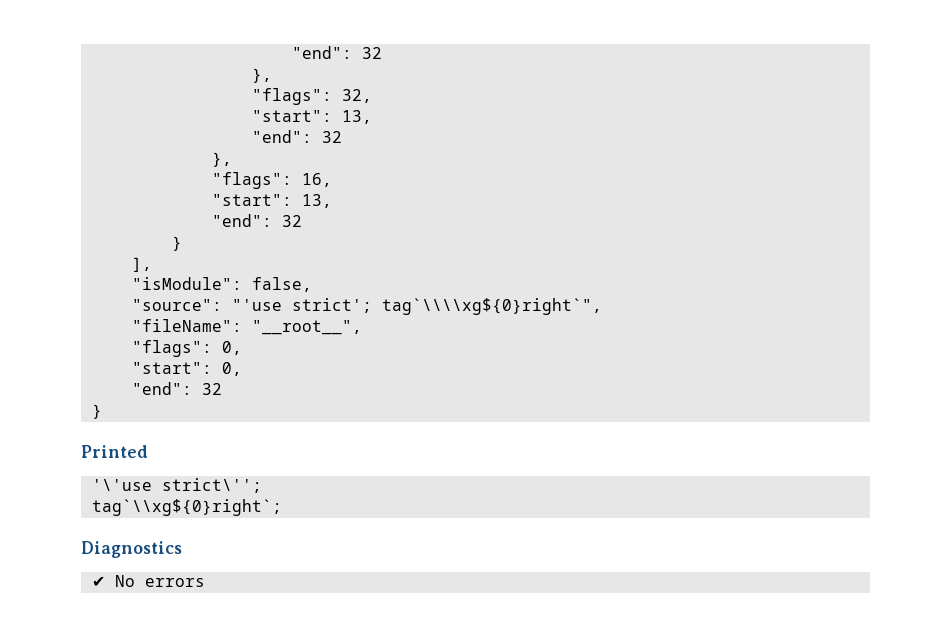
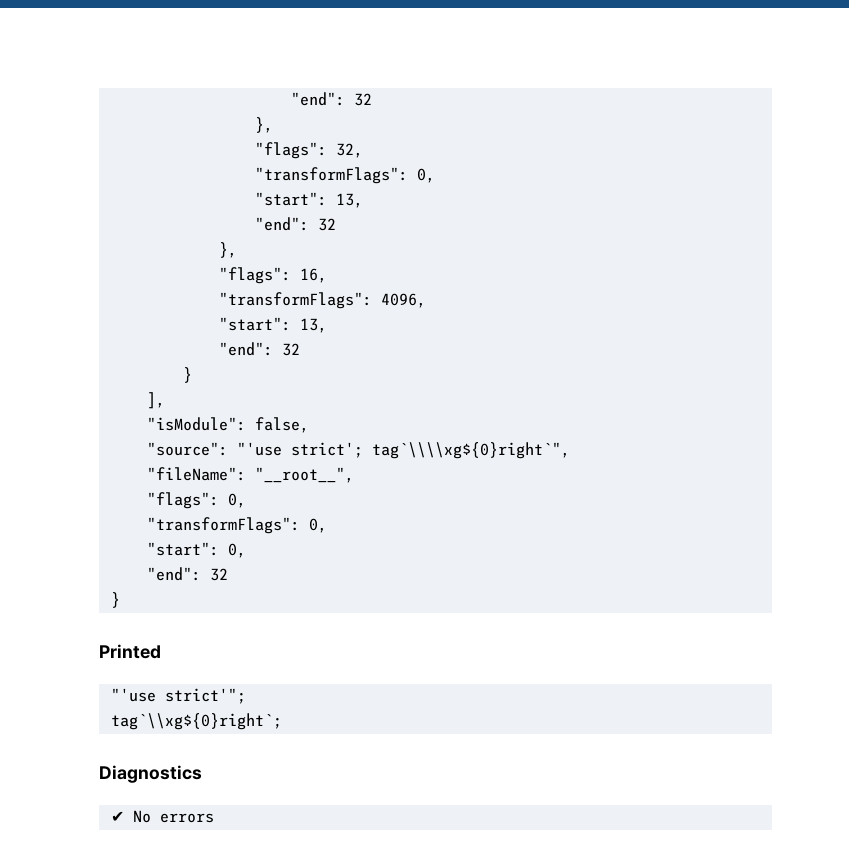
(372, 96) none -> [254,167,435,184] // "transformFlags": 0,
(332, 180) none -> [218,292,426,309] // "transformFlags": 4096,
(242, 348) none -> [146,517,327,534] // "transformFlags": 0,
[91,478,262,493] '\'use strict\''; -> [110,688,246,704] "'use strict'";

